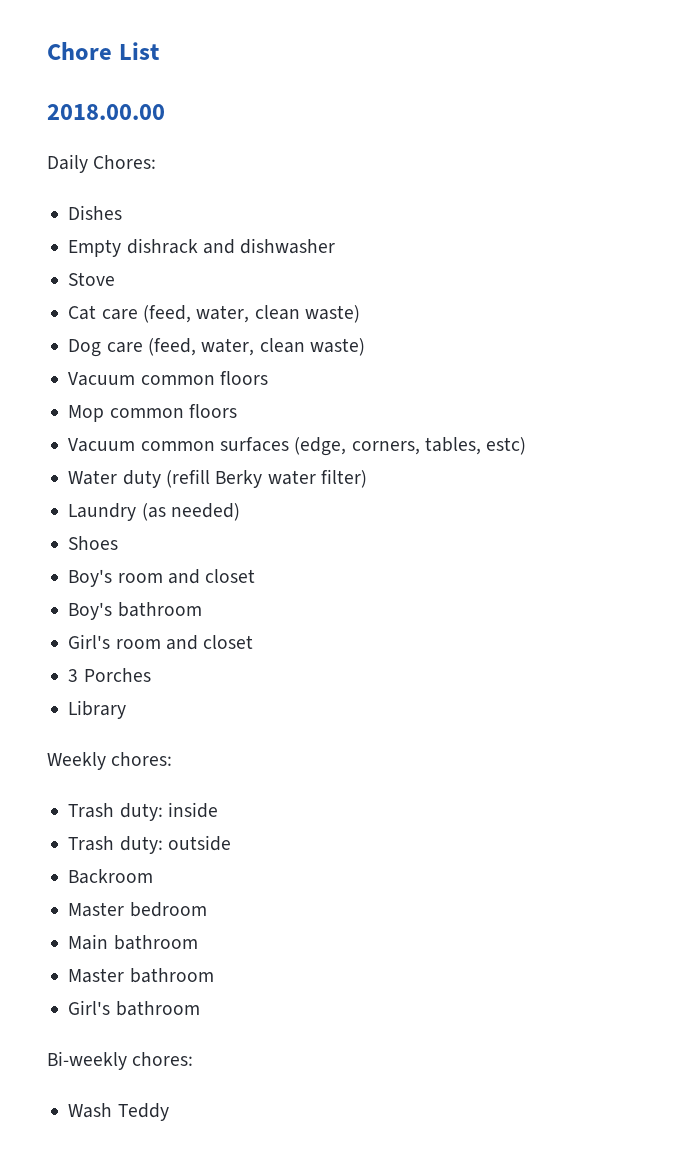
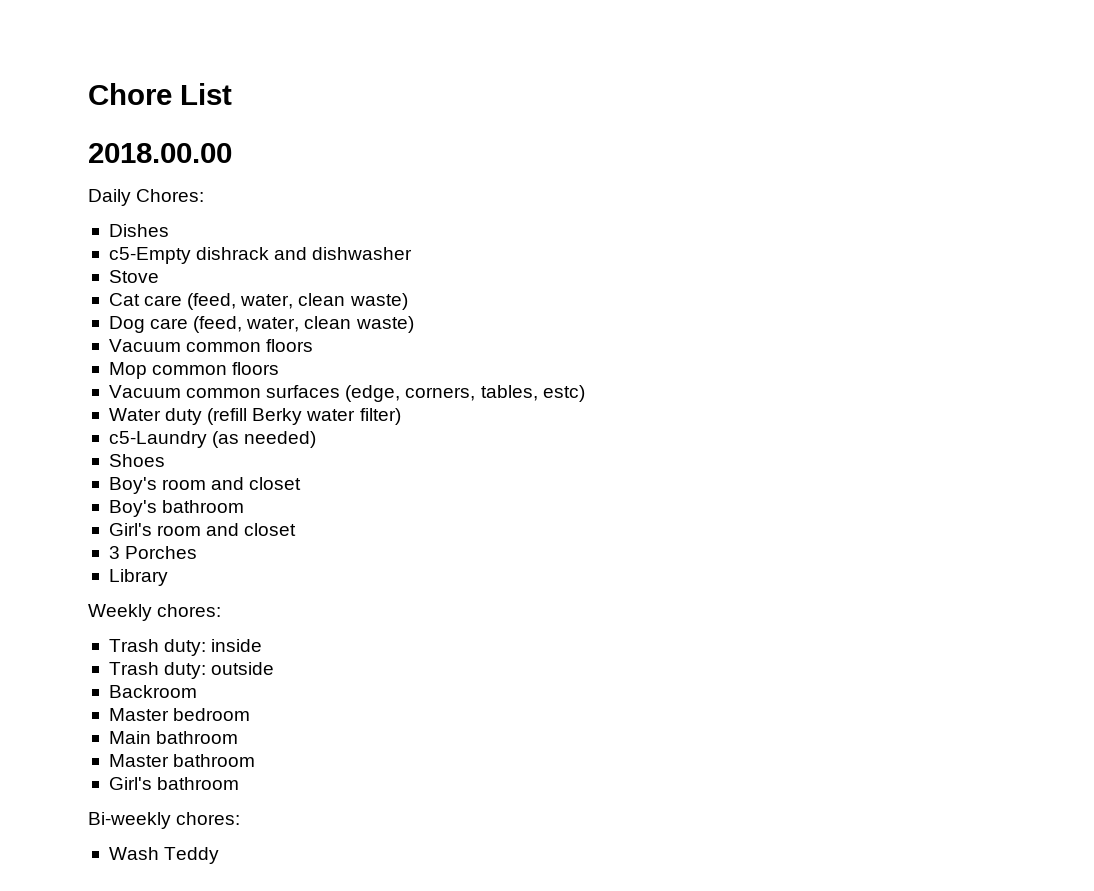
[68,239,122,257] Empty -> [108,247,191,264] c5-Empty
[68,503,137,521] Laundry -> [108,431,207,448] c5-Laundry

